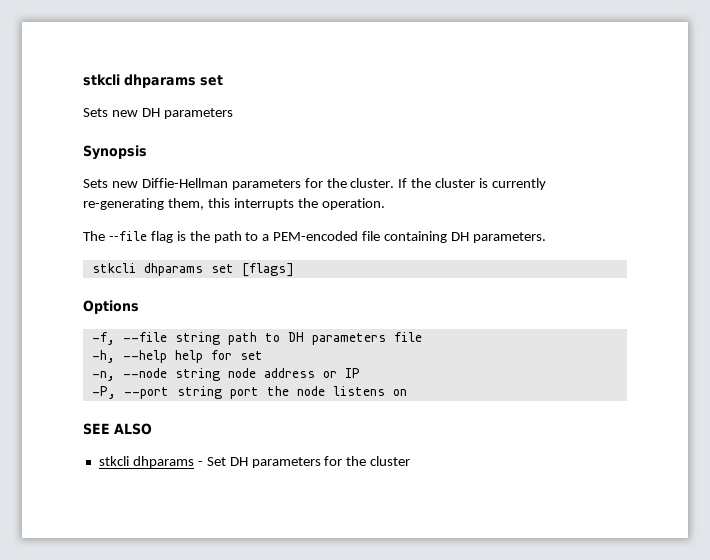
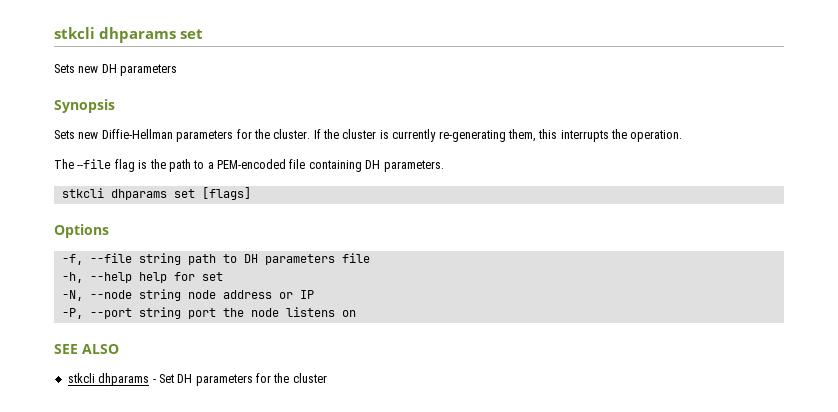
[91,371,115,381] -n, -> [61,290,83,301] -N,

